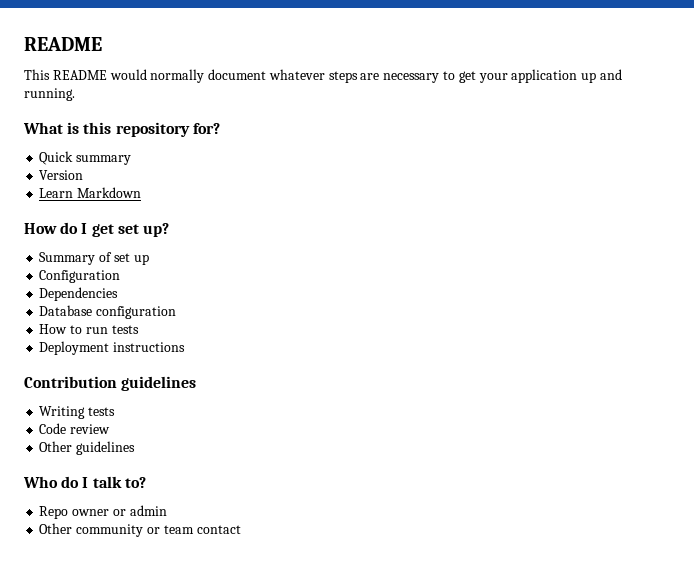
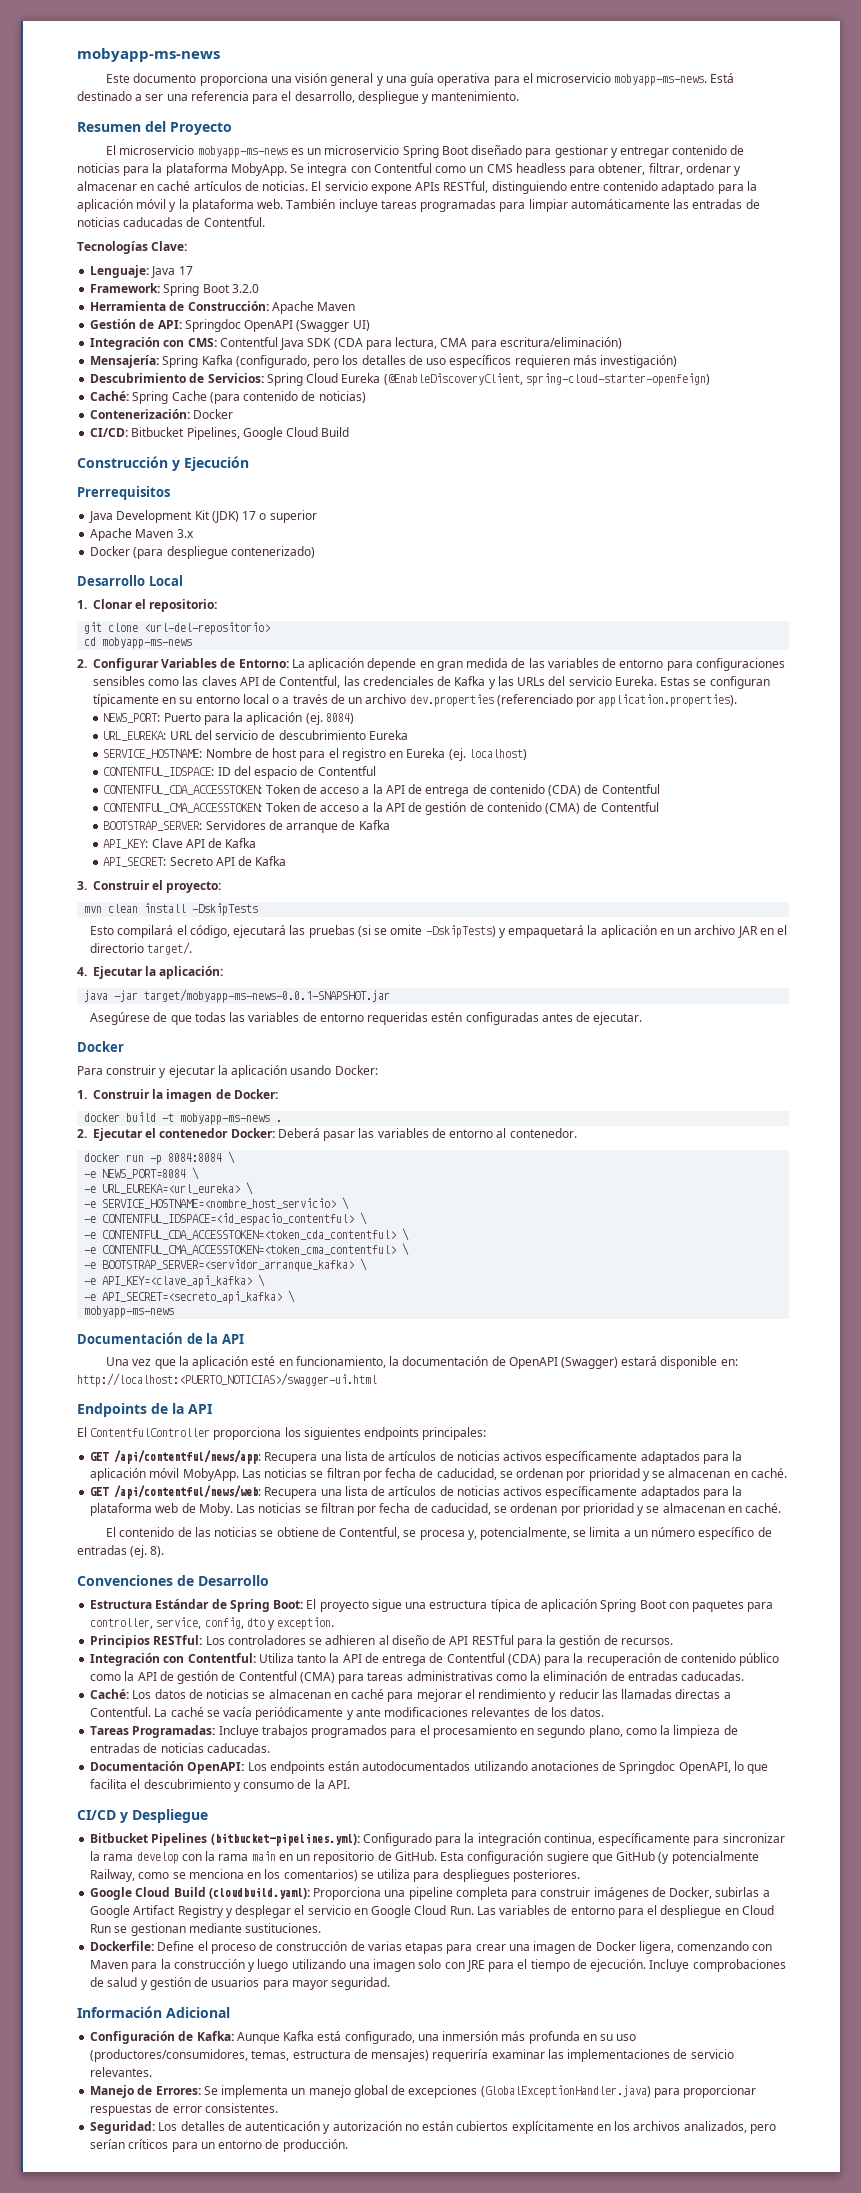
[24,37,102,51] [24,69,622,83] [24,88,75,101] [23,122,220,137] [39,151,132,165] [39,170,84,180] [39,187,142,198] [24,222,169,237] [39,252,149,265] [39,270,121,283] [39,287,119,301] [39,305,177,319] [39,324,139,334] [39,341,186,355] [24,376,197,391] [39,406,116,419] [39,423,111,434] [39,441,136,455] [23,476,146,488] [39,505,167,519] [39,523,241,537] README // This README would normally document whatever steps are necessary to get your application up and running. // What is this repository for? // Quick summary // Version // Learn Markdown // How do I get set up? // Summary of set up // Configuration // Dependencies // Database configuration // How to run tests // Deployment instructions // Contribution guidelines // Writing tests // Code review // Other guidelines // Who do I talk to? // Repo owner or admin // Other community or team contact -> [77,48,220,62] [106,73,735,86] [77,91,520,104] [77,121,232,135] [106,145,745,158] [77,163,742,176] [77,181,757,194] [77,199,760,212] [77,217,265,227] [77,241,188,254] [90,265,193,278] [90,283,259,296] [90,301,356,314] [90,319,370,332] [90,337,622,350] [90,355,678,368] [90,373,710,386] [90,391,366,404] [90,409,234,419] [90,427,350,440] [77,456,249,471] [77,486,170,500] [89,510,317,523] [90,528,194,541] [90,546,315,559] [77,575,183,586] [77,599,218,612] [84,622,271,635] [84,637,193,649] [77,658,785,671] [93,676,770,689] [93,694,738,707] [103,712,354,725] [103,730,408,741] [103,748,527,761] [103,766,376,779] [103,784,660,797] [103,802,659,815] [103,820,390,833] [103,838,257,849] [103,856,287,867] [77,880,222,893] [84,903,259,916] [90,925,788,938] [90,942,193,955] [77,966,224,979] [84,989,391,1003] [90,1012,643,1025] [77,1041,124,1052] [77,1065,378,1078] [77,1089,278,1102] [84,1112,283,1125] [77,1128,577,1141] [84,1151,236,1165] [84,1167,200,1180] [84,1182,254,1195] [84,1197,350,1210] [84,1212,368,1226] [84,1228,410,1241] [84,1243,410,1256] [84,1258,368,1272] [84,1274,266,1288] [84,1290,296,1304] [84,1306,175,1318] [77,1332,244,1344] [106,1356,738,1369] [77,1373,377,1387] [77,1403,212,1417] [77,1427,487,1440] [90,1450,743,1464] [90,1468,787,1481] [90,1485,743,1499] [90,1503,782,1516] [106,1527,772,1540] [77,1545,165,1558] [77,1575,269,1586] [90,1599,774,1612] [90,1617,335,1630] [90,1635,673,1648] [90,1653,780,1666] [90,1671,745,1684] [90,1689,731,1702] [90,1707,605,1720] [90,1725,738,1738] [90,1743,270,1753] [90,1761,769,1774] [90,1779,350,1792] [77,1809,208,1823] [90,1833,785,1846] [90,1851,759,1864] [90,1869,580,1882] [90,1887,770,1900] [90,1905,774,1918] [90,1923,322,1936] [90,1941,773,1954] [90,1959,786,1972] [90,1977,391,1990] [77,2006,230,2018] [90,2031,637,2044] [90,2049,734,2062] [90,2067,153,2077] [90,2085,757,2098] [90,2103,278,2116] [90,2121,776,2134] [90,2139,348,2152] mobyapp-ms-news // Este documento proporciona una visión general y una guía operativa para el microservicio mobyapp-ms-news. Está destinado a ser una referencia para el desarrollo, despliegue y mantenimiento. // Resumen del Proyecto // El microservicio mobyapp-ms-news es un microservicio Spring Boot diseñado para gestionar y entregar contenido de noticias para la plataforma MobyApp. Se integra con Contentful como un CMS headless para obtener, filtrar, ordenar y almacenar en caché artículos de noticias. El servicio expone APIs RESTful, distinguiendo entre contenido adaptado para la aplicación móvil y la plataforma web. También incluye tareas programadas para limpiar automáticamente las entradas de noticias caducadas de Contentful. // Tecnologías Clave: // Lenguaje: Java 17 // Framework: Spring Boot 3.2.0 // Herramienta de Construcción: Apache Maven // Gestión de API: Springdoc OpenAPI (Swagger UI) // Integración con CMS: Contentful Java SDK (CDA para lectura, CMA para escritura/eliminación) // Mensajería: Spring Kafka (configurado, pero los detalles de uso específicos requieren más investigación) // Descubrimiento de Servicios: Spring Cloud Eureka (@EnableDiscoveryClient, spring-cloud-starter-openfeign) // Caché: Spring Cache (para contenido de noticias) // Contenerización: Docker // CI/CD: Bitbucket Pipelines, Google Cloud Build // Construcción y Ejecución // Prerrequisitos // Java Development Kit (JDK) 17 o superior // Apache Maven 3.x // Docker (para despliegue contenerizado) // Desarrollo Local // 1. Clonar el repositorio: // git clone <url-del-repositorio> // cd mobyapp-ms-news // 2. Configurar Variables de Entorno: La aplicación depende en gran medida de las variables de entorno para configuraciones sensibles como las claves API de Contentful, las credenciales de Kafka y las URLs del servicio Eureka. Estas se configuran típicamente en su entorno local o a través de un archivo dev.properties (referenciado por application.properties). // NEWS_PORT: Puerto para la aplicación (ej. 8084) // URL_EUREKA: URL del servicio de descubrimiento Eureka // SERVICE_HOSTNAME: Nombre de host para el registro en Eureka (ej. localhost) // CONTENTFUL_IDSPACE: ID del espacio de Contentful // CONTENTFUL_CDA_ACCESSTOKEN: Token de acceso a la API de entrega de contenido (CDA) de Contentful // CONTENTFUL_CMA_ACCESSTOKEN: Token de acceso a la API de gestión de contenido (CMA) de Contentful // BOOTSTRAP_SERVER: Servidores de arranque de Kafka // API_KEY: Clave API de Kafka // API_SECRET: Secreto API de Kafka // 3. Construir el proyecto: // mvn clean install -DskipTests // Esto compilará el código, ejecutará las pruebas (si se omite -DskipTests) y empaquetará la aplicación en un archivo JAR en el directorio target/. // 4. Ejecutar la aplicación: // java -jar target/mobyapp-ms-news-0.0.1-SNAPSHOT.jar // Asegúrese de que todas las variables de entorno requeridas estén configuradas antes de ejecutar. // Docker // Para construir y ejecutar la aplicación usando Docker: // 1. Construir la imagen de Docker: // docker build -t mobyapp-ms-news . // 2. Ejecutar el contenedor Docker: Deberá pasar las variables de entorno al contenedor. // docker run -p 8084:8084 \ // -e NEWS_PORT=8084 \ // -e URL_EUREKA=<url_eureka> \ // -e SERVICE_HOSTNAME=<nombre_host_servicio> \ // -e CONTENTFUL_IDSPACE=<id_espacio_contentful> \ // -e CONTENTFUL_CDA_ACCESSTOKEN=<token_cda_contentful> \ // -e CONTENTFUL_CMA_ACCESSTOKEN=<token_cma_contentful> \ // -e BOOTSTRAP_SERVER=<servidor_arranque_kafka> \ // -e API_KEY=<clave_api_kafka> \ // -e API_SECRET=<secreto_api_kafka> \ // mobyapp-ms-news // Documentación de la API // Una vez que la aplicación esté en funcionamiento, la documentación de OpenAPI (Swagger) estará disponible en: http://localhost:<PUERTO_NOTICIAS>/swagger-ui.html // Endpoints de la API // El ContentfulController proporciona los siguientes endpoints principales: // GET /api/contentful/news/app: Recupera una lista de artículos de noticias activos específicamente adaptados para la aplicación móvil MobyApp. Las noticias se filtran por fecha de caducidad, se ordenan por prioridad y se almacenan en caché. // GET /api/contentful/news/web: Recupera una lista de artículos de noticias activos específicamente adaptados para la plataforma web de Moby. Las noticias se filtran por fecha de caducidad, se ordenan por prioridad y se almacenan en caché. // El contenido de las noticias se obtiene de Contentful, se procesa y, potencialmente, se limita a un número específico de entradas (ej. 8). // Convenciones de Desarrollo // Estructura Estándar de Spring Boot: El proyecto sigue una estructura típica de aplicación Spring Boot con paquetes para controller, service, config, dto y exception. // Principios RESTful: Los controladores se adhieren al diseño de API RESTful para la gestión de recursos. // Integración con Contentful: Utiliza tanto la API de entrega de Contentful (CDA) para la recuperación de contenido público como la API de gestión de Contentful (CMA) para tareas administrativas como la eliminación de entradas caducadas. // Caché: Los datos de noticias se almacenan en caché para mejorar el rendimiento y reducir las llamadas directas a Contentful. La caché se vacía periódicamente y ante modificaciones relevantes de los datos. // Tareas Programadas: Incluye trabajos programados para el procesamiento en segundo plano, como la limpieza de entradas de noticias caducadas. // Documentación OpenAPI: Los endpoints están autodocumentados utilizando anotaciones de Springdoc OpenAPI, lo que facilita el descubrimiento y consumo de la API. // CI/CD y Despliegue // Bitbucket Pipelines (bitbucket-pipelines.yml): Configurado para la integración continua, específicamente para sincronizar la rama develop con la rama main en un repositorio de GitHub. Esta configuración sugiere que GitHub (y potencialmente Railway, como se menciona en los comentarios) se utiliza para despliegues posteriores. // Google Cloud Build (cloudbuild.yaml): Proporciona una pipeline completa para construir imágenes de Docker, subirlas a Google Artifact Registry y desplegar el servicio en Google Cloud Run. Las variables de entorno para el despliegue en Cloud Run se gestionan mediante sustituciones. // Dockerfile: Define el proceso de construcción de varias etapas para crear una imagen de Docker ligera, comenzando con Maven para la construcción y luego utilizando una imagen solo con JRE para el tiempo de ejecución. Incluye comprobaciones de salud y gestión de usuarios para mayor seguridad. // Información Adicional // Configuración de Kafka: Aunque Kafka está configurado, una inmersión más profunda en su uso (productores/consumidores, temas, estructura de mensajes) requeriría examinar las implementaciones de servicio relevantes. // Manejo de Errores: Se implementa un manejo global de excepciones (GlobalExceptionHandler.java) para proporcionar respuestas de error consistentes. // Seguridad: Los detalles de autenticación y autorización no están cubiertos explícitamente en los archivos analizados, pero serían críticos para un entorno de producción.

